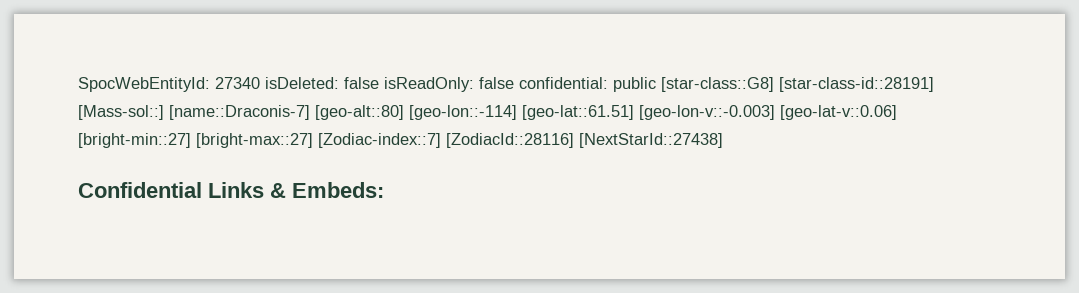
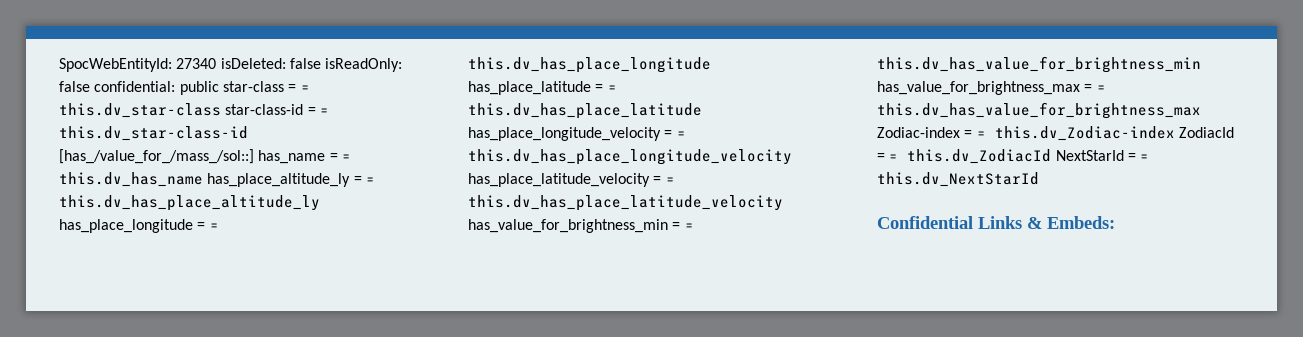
[661,77,934,92] [78,105,897,120] [78,133,723,148] [star-class::G8] [star-class-id::28191] [Mass-sol::] [name::Draconis-7] [geo-alt::80] [geo-lon::-114] [geo-lat::61.51] [geo-lon-v::-0.003] [geo-lat-v::0.06] [bright-min::27] [bright-max::27] [Zodiac-index::7] [ZodiacId::28116] [NextStarId::27438] -> [222,81,310,92] [59,103,329,118] [59,126,248,141] [59,149,351,164] [59,172,375,187] [59,195,320,211] [59,219,219,233] [468,57,711,73] [468,81,617,95] [468,103,702,119] [468,127,686,141] [468,149,792,165] [468,173,675,187] [468,195,783,211] [468,219,694,233] [877,56,1201,73] [877,81,1106,95] [877,102,1201,119] [877,126,1234,141] [877,149,1150,164] [877,172,1039,187] star-class = = this.dv_star-class star-class-id = = this.dv_star-class-id [has_/value_for_/mass_/sol::] has_name = = this.dv_has_name has_place_altitude_ly = = this.dv_has_place_altitude_ly has_place_longitude = = this.dv_has_place_longitude has_place_latitude = = this.dv_has_place_latitude has_place_longitude_velocity = = this.dv_has_place_longitude_velocity has_place_latitude_velocity = = this.dv_has_place_latitude_velocity has_value_for_brightness_min = = this.dv_has_value_for_brightness_min has_value_for_brightness_max = = this.dv_has_value_for_brightness_max Zodiac-index = = this.dv_Zodiac-index ZodiacId = = this.dv_ZodiacId NextStarId = = this.dv_NextStarId

